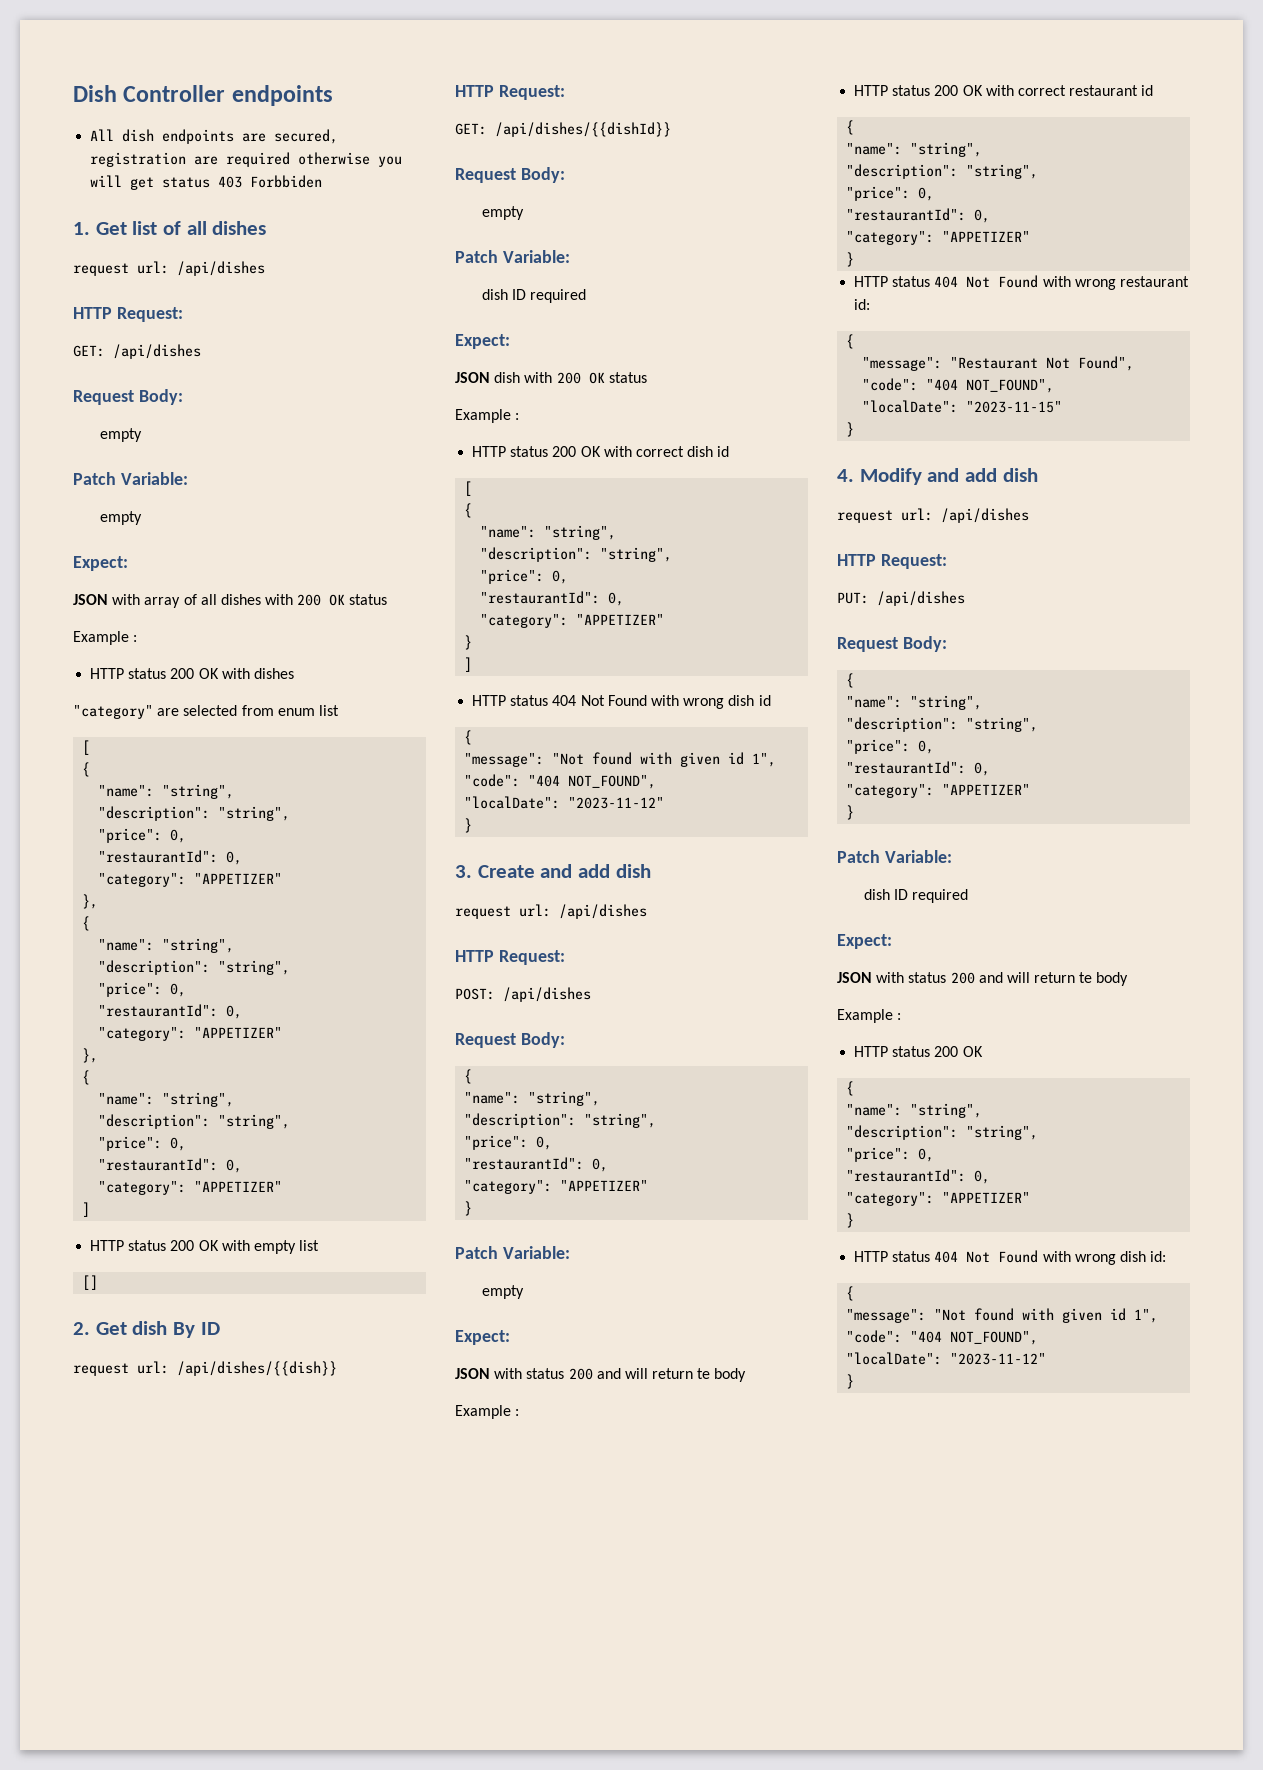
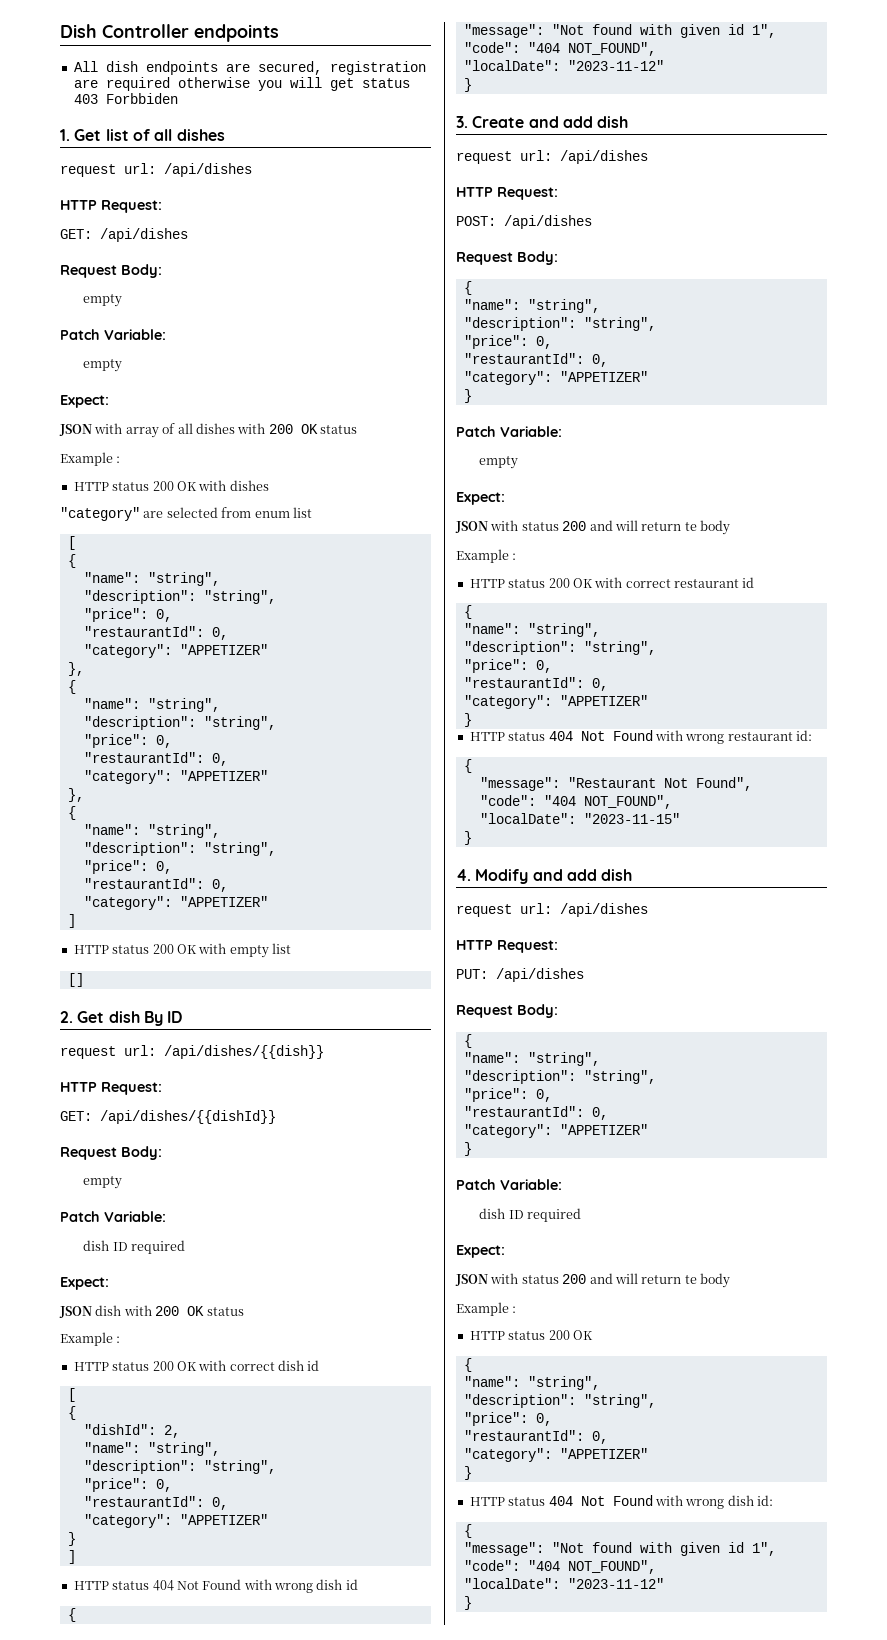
(473, 510) none -> [83,1424,180,1438] // "dishId": 2,

